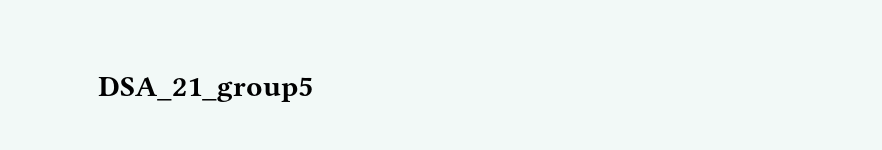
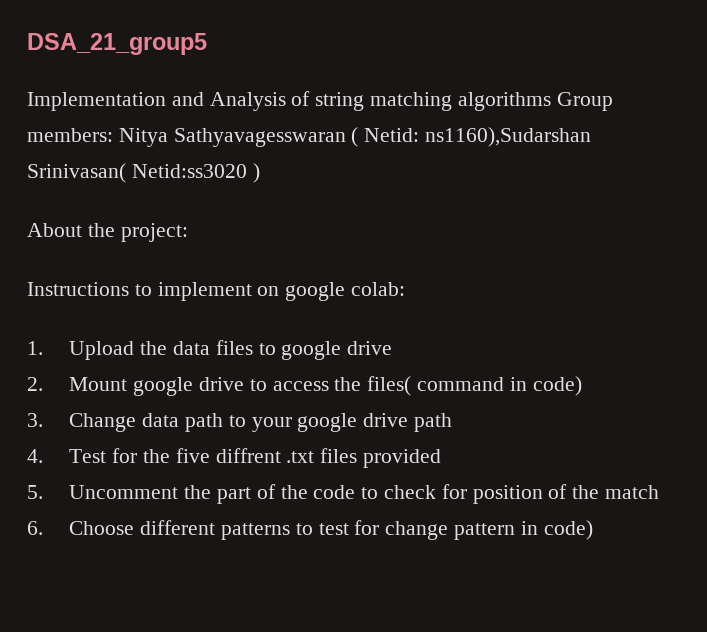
(313, 89) none -> [27,91,613,111] [27,127,592,147] [27,163,260,183] [27,223,188,242] [27,282,406,301] [27,340,393,360] [27,376,582,396] [27,413,453,432] [27,448,442,468] [27,484,660,504] [27,520,593,540] // Implementation and Analysis of string matching algorithms Group members: Nitya Sathyavagesswaran ( Netid: ns1160),Sudarshan Srinivasan( Netid:ss3020 ) // About the project: // Instructions to implement on google colab: // 1. Upload the data files to google drive // 2. Mount google drive to access the files( command in code) // 3. Change data path to your google drive path // 4. Test for the five diffrent .txt files provided // 5. Uncomment the part of the code to check for position of the match // 6. Choose different patterns to test for change pattern in code)

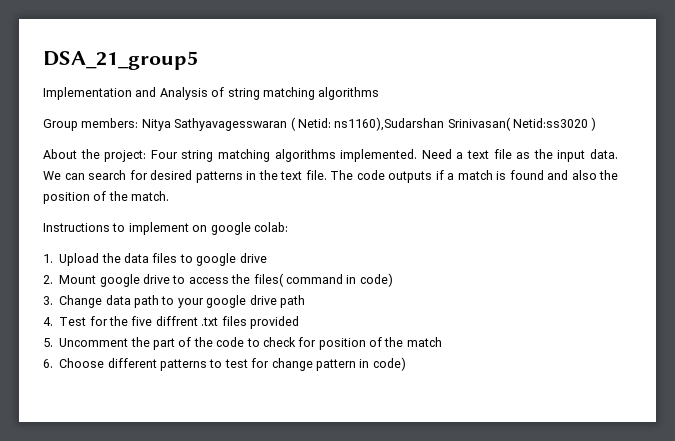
(551, 101) none -> (380, 93) //
(188, 232) none -> [150,149,619,162] [43,170,618,183] [43,191,170,204] Four string matching algorithms implemented. Need a text file as the input data. We can search for desired patterns in the text file. The code outputs if a match is found and also the position of the match.

